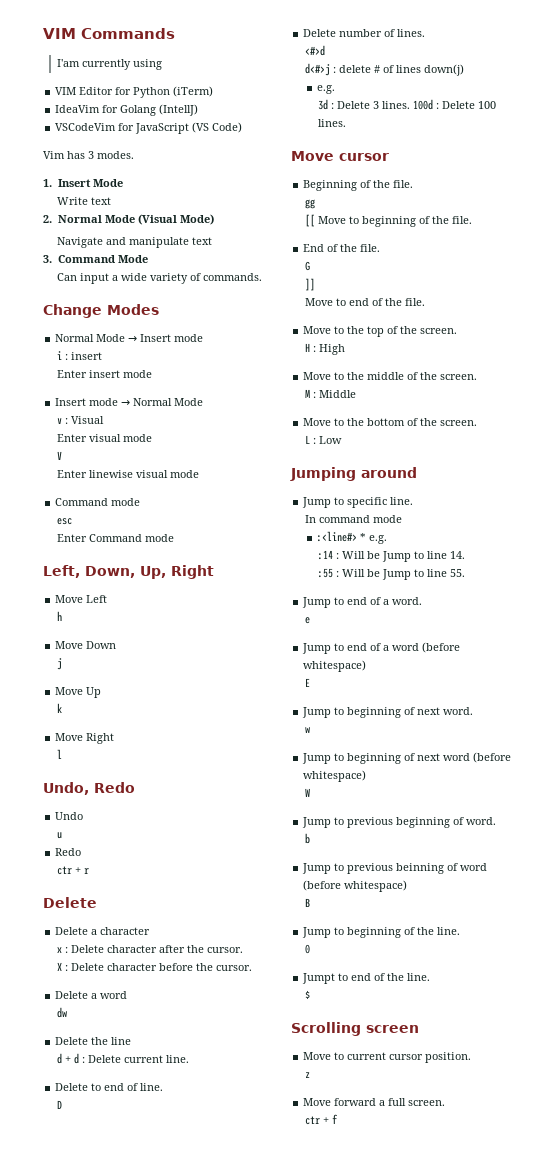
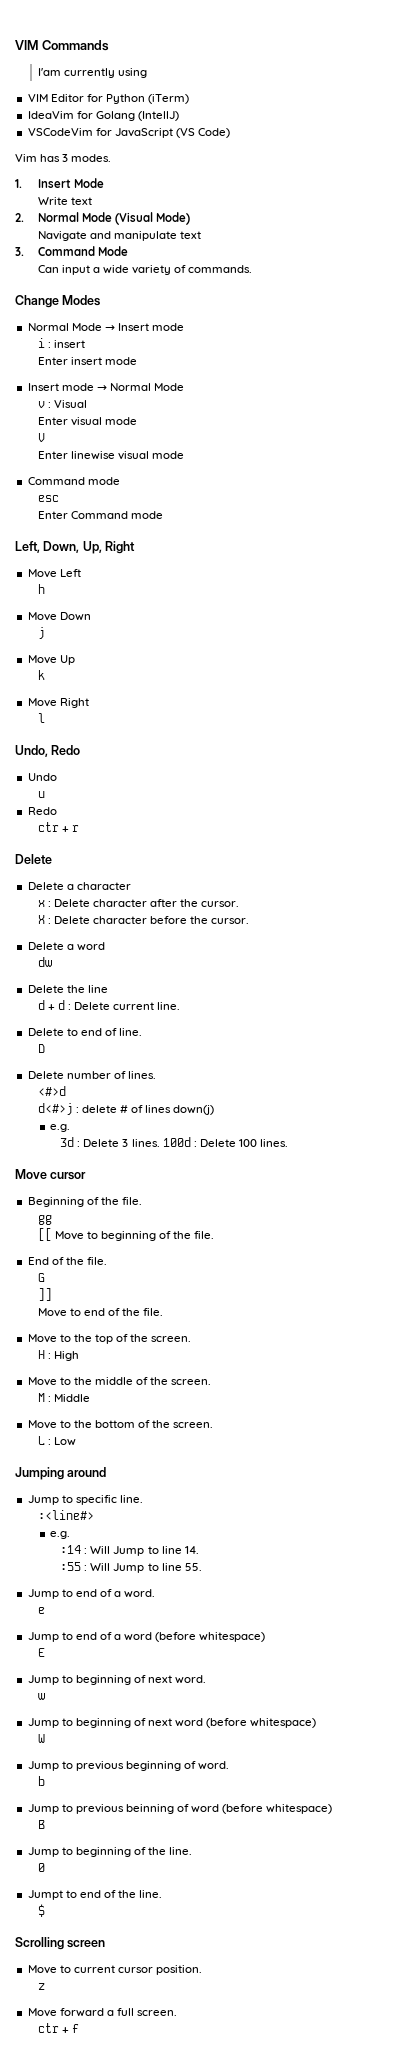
[304,515,402,523] [316,531,366,542] In command mode // :<line#> * -> [37,1510,94,1520] :<line#> //
[367,551,381,559] be -> (111, 1550) none
[367,569,381,577] be -> (111, 1567) none

